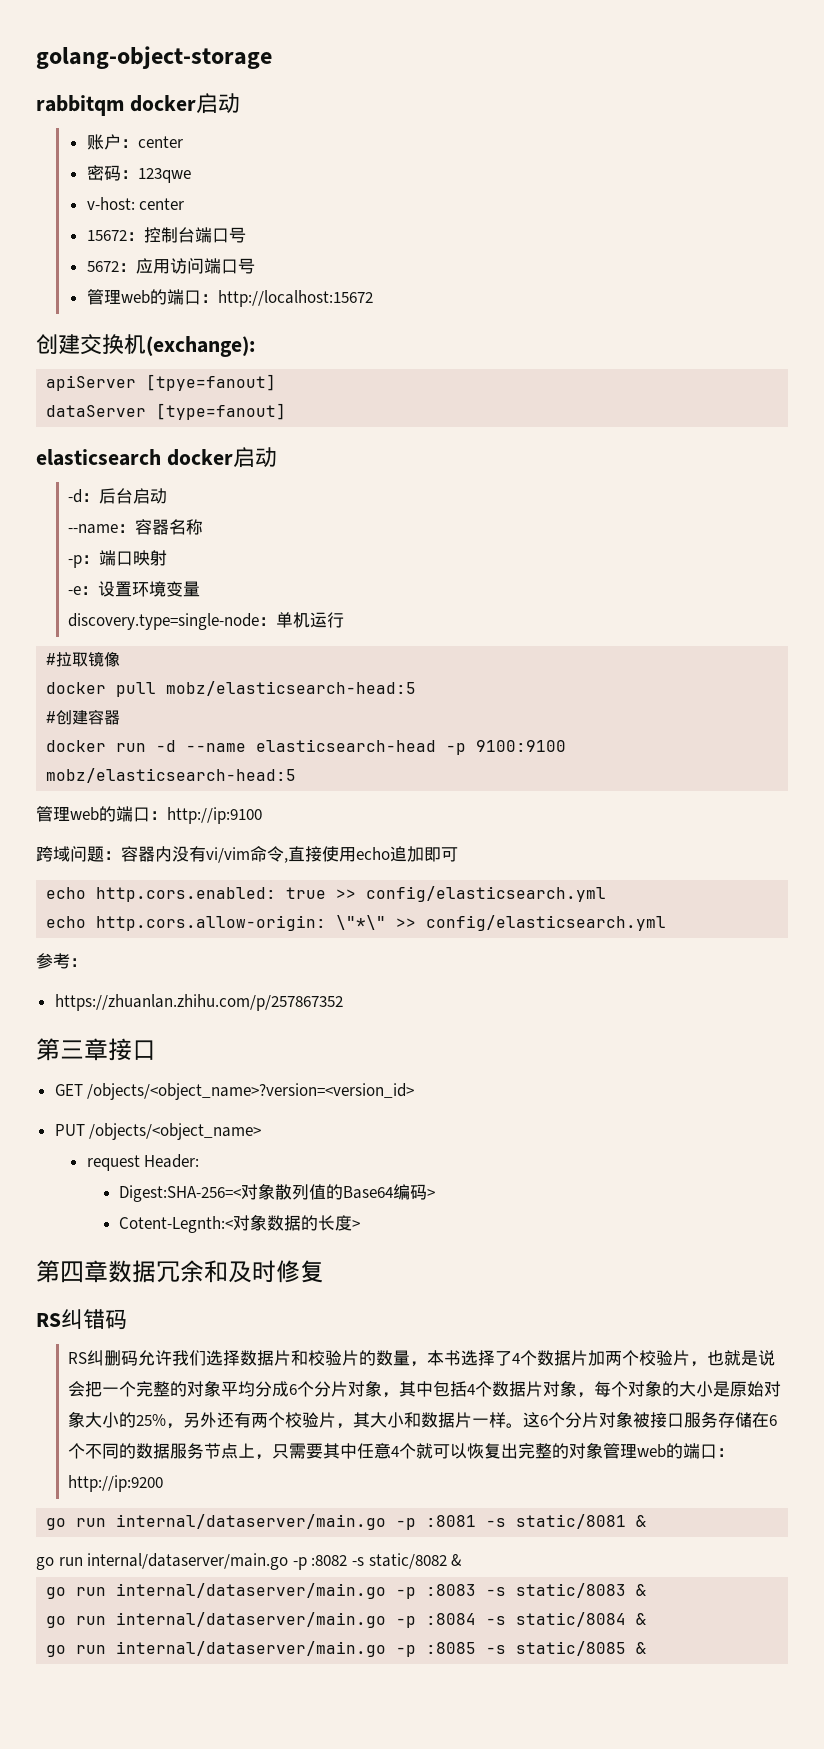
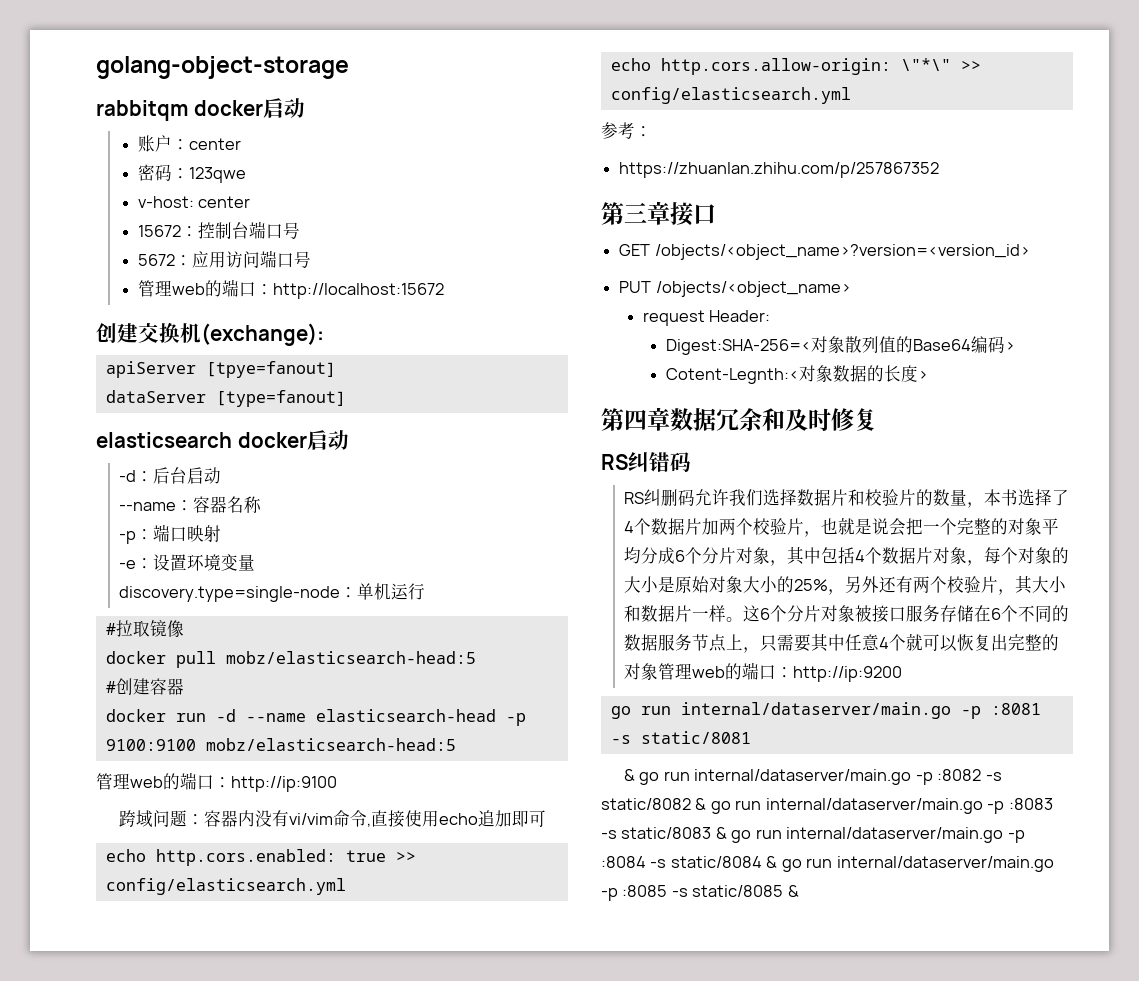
[636,1515,647,1527] & // -> [623,769,635,781] // &
(463, 1560) // -> (707, 804) none
(647, 1590) // -> (727, 833) none
(647, 1619) // -> (778, 862) none

